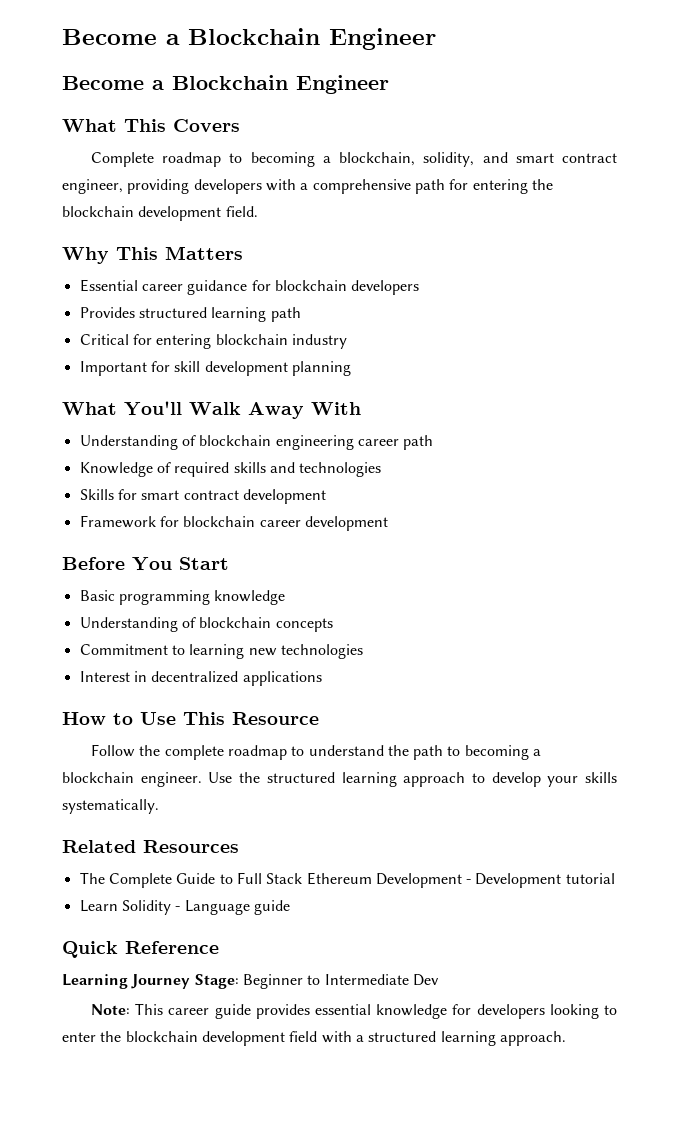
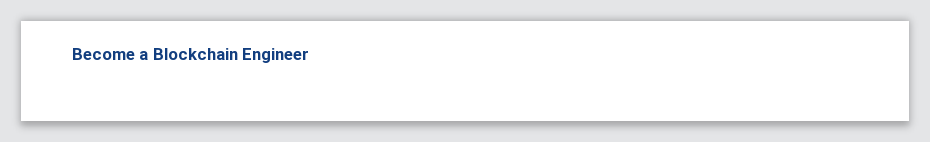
[62,28,436,50] [62,75,389,94] [62,119,240,132] [90,152,617,167] [62,179,553,194] [62,206,258,221] [62,246,243,264] [79,279,420,295] [79,307,301,322] [79,334,347,349] [79,361,351,376] [62,401,361,419] [79,435,434,450] [79,462,382,477] [79,489,326,504] [79,515,388,531] [62,557,229,571] [79,590,286,605] [79,617,333,632] [79,644,363,659] [79,671,322,686] [62,712,319,725] [90,744,542,760] [62,772,617,787] [62,799,159,814] [62,840,239,853] [79,872,615,888] [79,900,290,915] [62,941,219,958] [62,974,439,989] [90,1003,617,1019] [62,1031,566,1046] Become a Blockchain Engineer // Become a Blockchain Engineer // What This Covers // Complete roadmap to becoming a blockchain, solidity, and smart contract engineer, providing developers with a comprehensive path for entering the blockchain development field. // Why This Matters // Essential career guidance for blockchain developers // Provides structured learning path // Critical for entering blockchain industry // Important for skill development planning // What You'll Walk Away With // Understanding of blockchain engineering career path // Knowledge of required skills and technologies // Skills for smart contract development // Framework for blockchain career development // Before You Start // Basic programming knowledge // Understanding of blockchain concepts // Commitment to learning new technologies // Interest in decentralized applications // How to Use This Resource // Follow the complete roadmap to understand the path to becoming a blockchain engineer. Use the structured learning approach to develop your skills systematically. // Related Resources // The Complete Guide to Full Stack Ethereum Development - Development tutorial // Learn Solidity - Language guide // Quick Reference // Learning Journey Stage: Beginner to Intermediate Dev // Note: This career guide provides essential knowledge for developers looking to enter the blockchain development field with a structured learning approach. -> [72,48,310,63] Become a Blockchain Engineer

